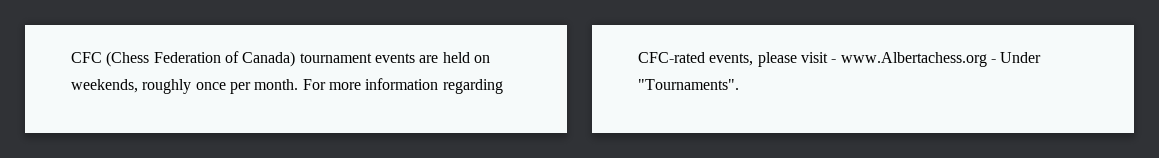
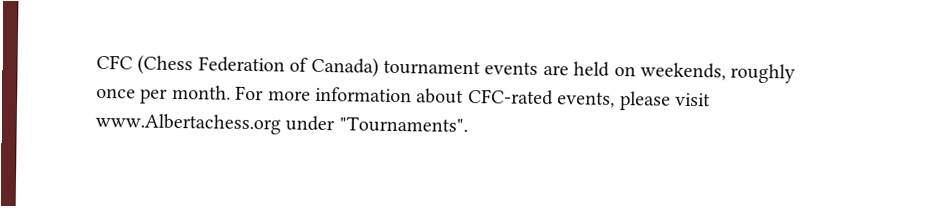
[442,79,503,94] regarding -> [416,88,465,104] about
[831,52,1042,67] - www.Albertachess.org - Under -> [95,112,336,135] www.Albertachess.org under

